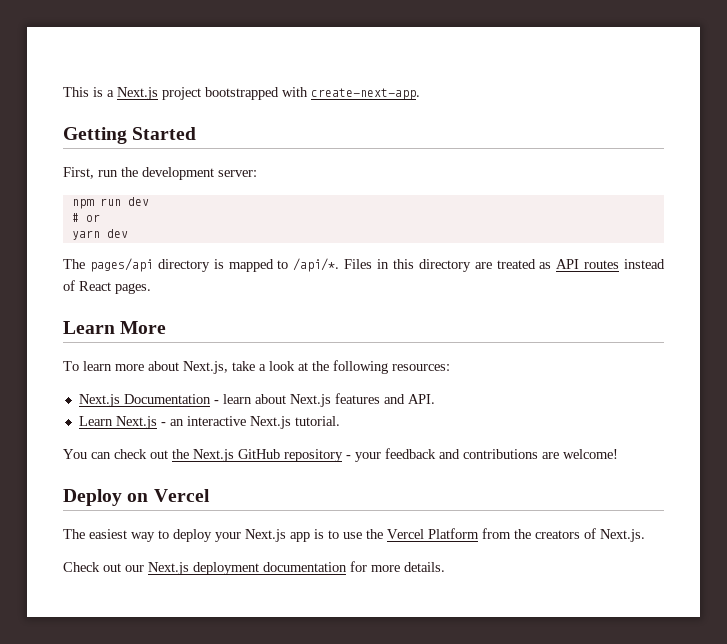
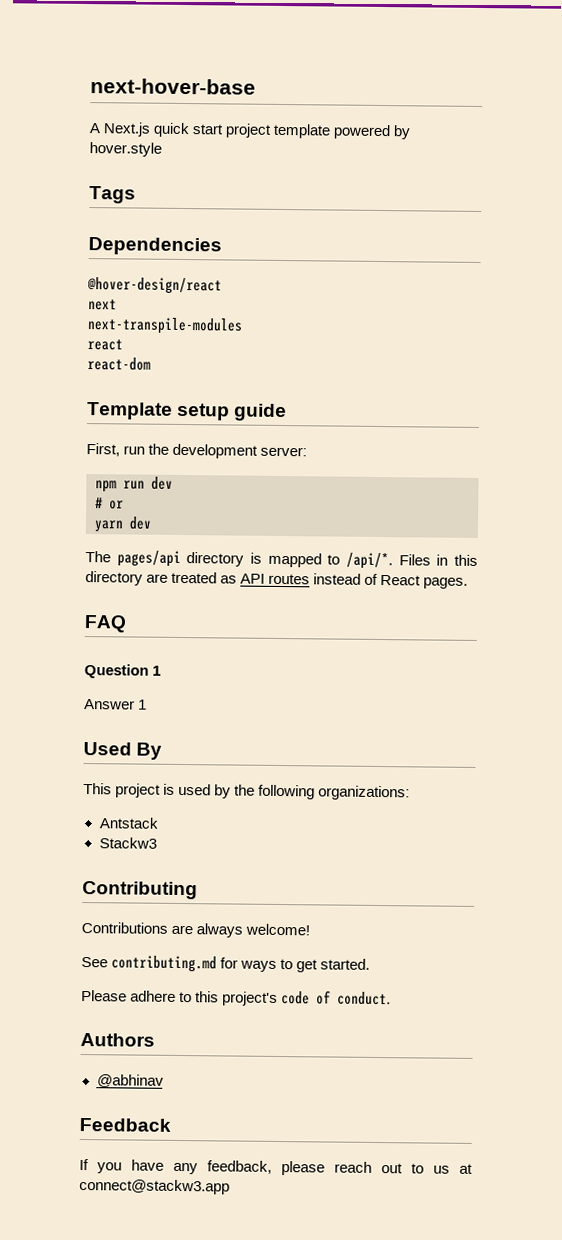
[63,87,420,100] [63,127,197,144] This is a Next.js project bootstrapped with create-next-app. // Getting Started -> [90,78,256,95] [89,122,412,140] [89,142,162,157] [89,186,136,204] [88,237,222,256] [87,277,222,295] [88,299,117,311] [87,317,243,335] [87,339,123,351] [87,357,151,371] [87,402,288,422] next-hover-base // A Next.js quick start project template powered by hover.style // Tags // Dependencies // @hover-design/react // next // next-transpile-modules // react // react-dom // Template setup guide
[63,321,167,334] [63,360,450,374] [78,393,435,407] [78,416,340,429] [63,448,618,462] [63,489,210,506] [63,528,645,542] [63,561,445,575] Learn More // To learn more about Next.js, take a look at the following resources: // Next.js Documentation - learn about Next.js features and API. // Learn Next.js - an interactive Next.js tutorial. // You can check out the Next.js GitHub repository - your feedback and contributions are welcome! // Deploy on Vercel // The easiest way to deploy your Next.js app is to use the Vercel Platform from the creators of Next.js. // Check out our Next.js deployment documentation for more details. -> [84,615,127,633] [84,664,162,679] [84,699,148,710] [83,742,163,760] [83,783,411,801] [98,817,158,829] [98,837,157,849] [82,881,198,900] [81,922,311,938] [81,955,371,973] [81,989,392,1006] [80,1032,155,1047] [96,1074,164,1088] [79,1117,171,1132] [79,1158,473,1176] [79,1178,230,1195] FAQ // Question 1 // Answer 1 // Used By // This project is used by the following organizations: // Antstack // Stackw3 // Contributing // Contributions are always welcome! // See contributing.md for ways to get started. // Please adhere to this project's code of conduct. // Authors // @abhinav // Feedback // If you have any feedback, please reach out to us at connect@stackw3.app

